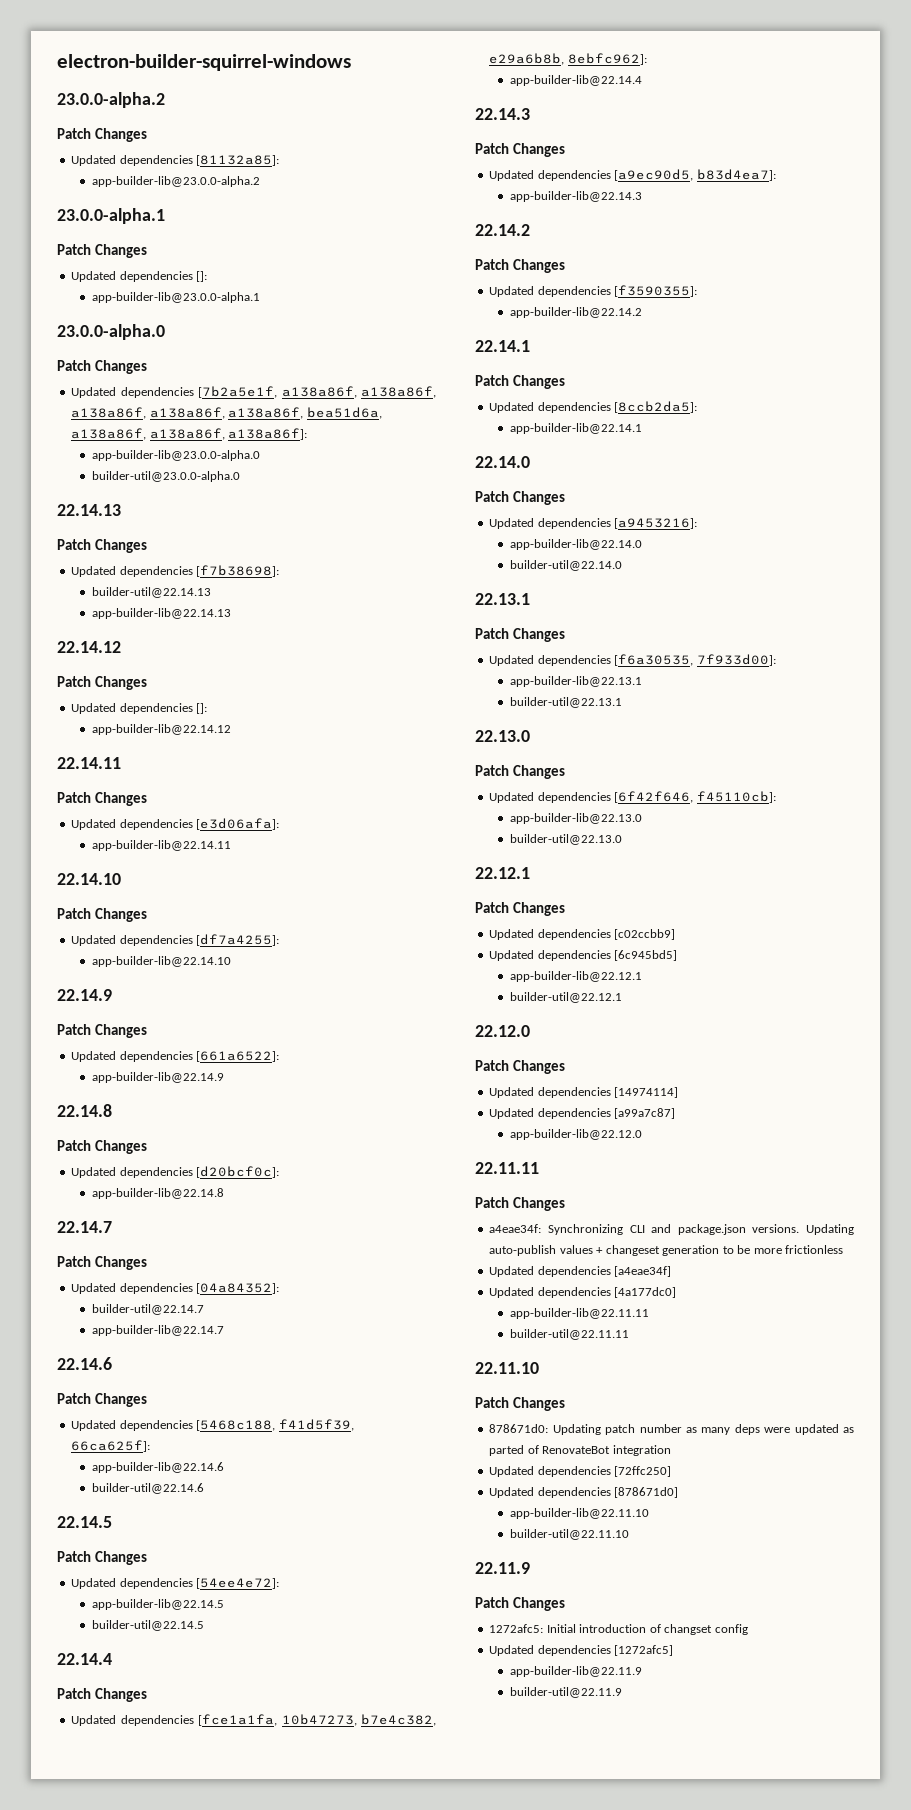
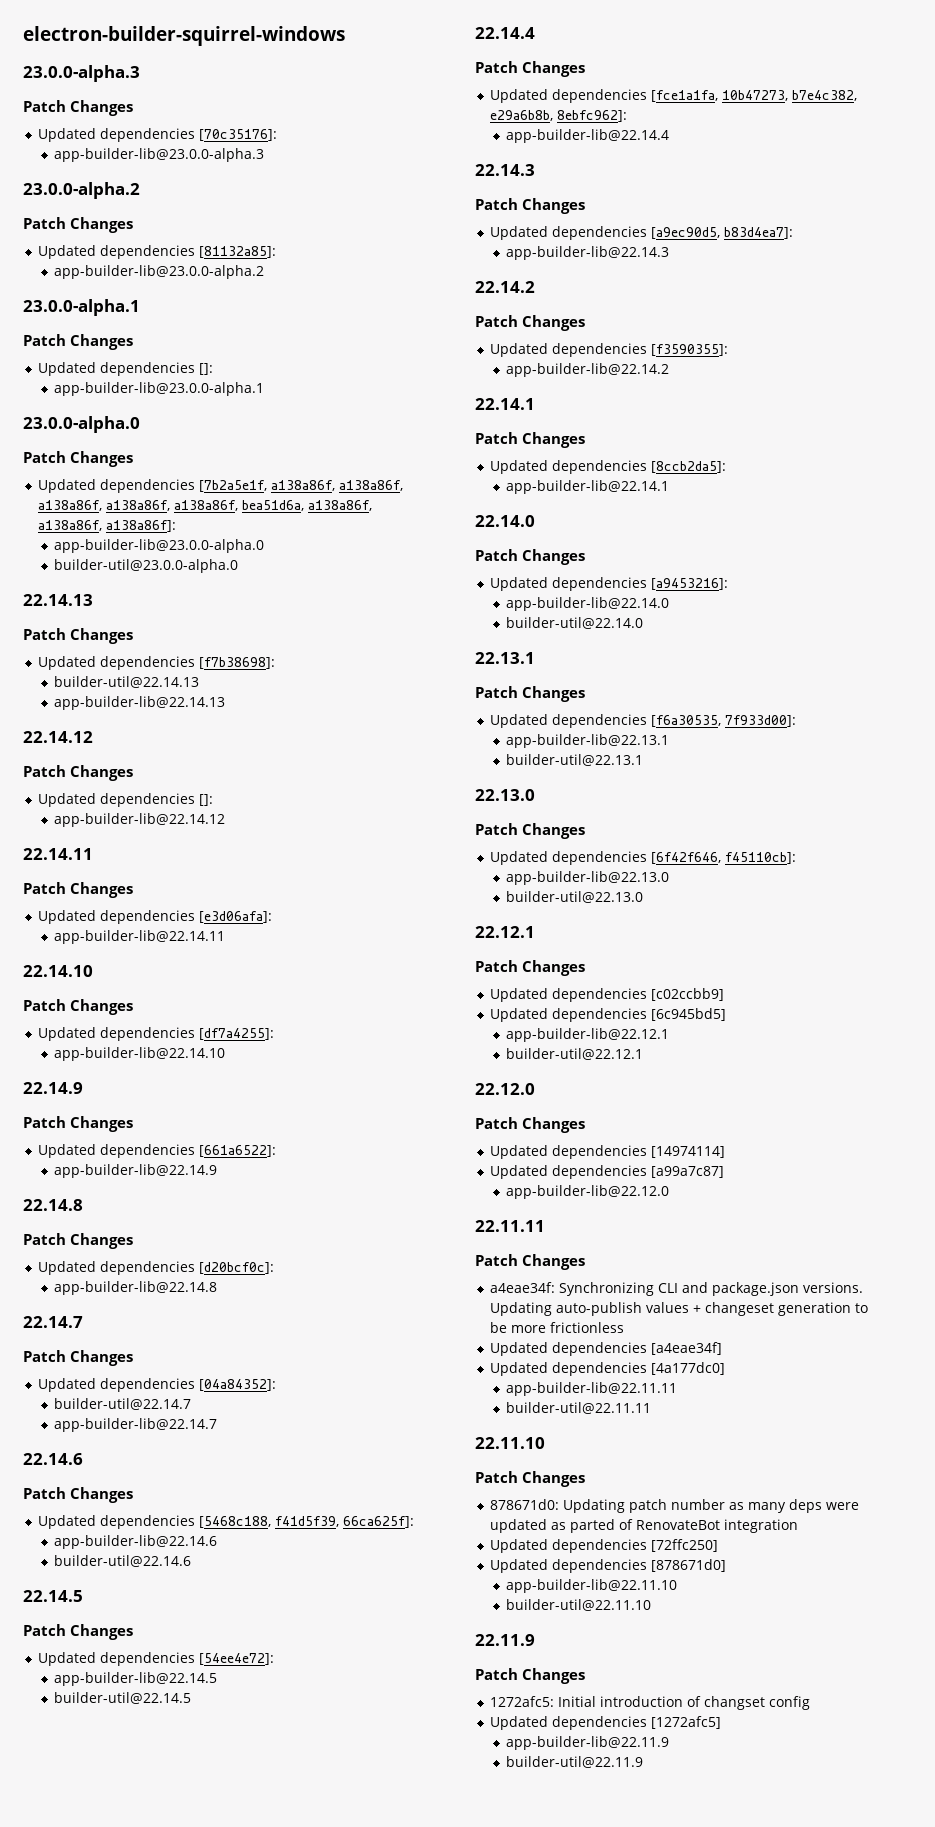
(351, 62) none -> [23,65,140,82] [23,100,134,116] [37,128,277,142] [53,148,264,162] // 23.0.0-alpha.3 // Patch Changes // Updated dependencies [70c35176]: // app-builder-lib@23.0.0-alpha.3

